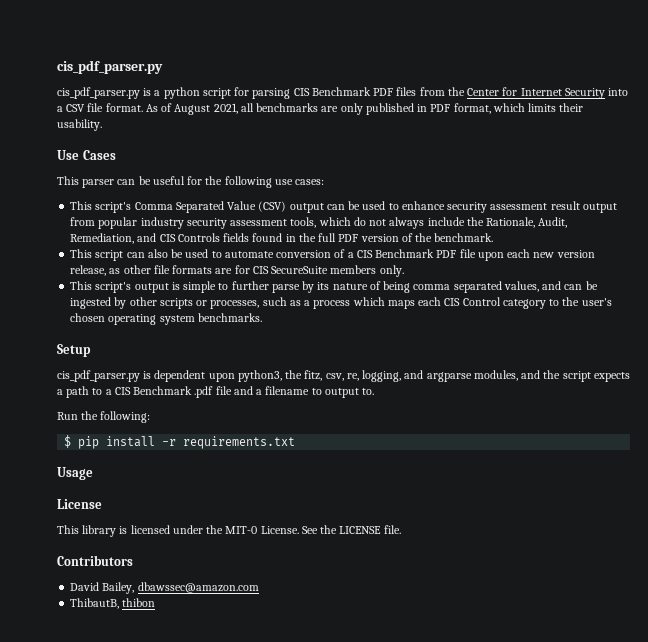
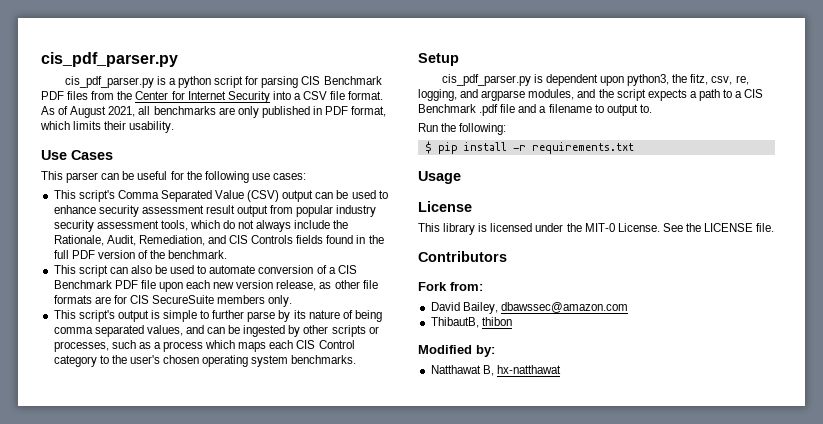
(133, 560) none -> [418,282,483,291] // Fork from:
(156, 602) none -> [418,345,495,357] [430,365,561,376] // Modified by: // Natthawat B, hx-natthawat

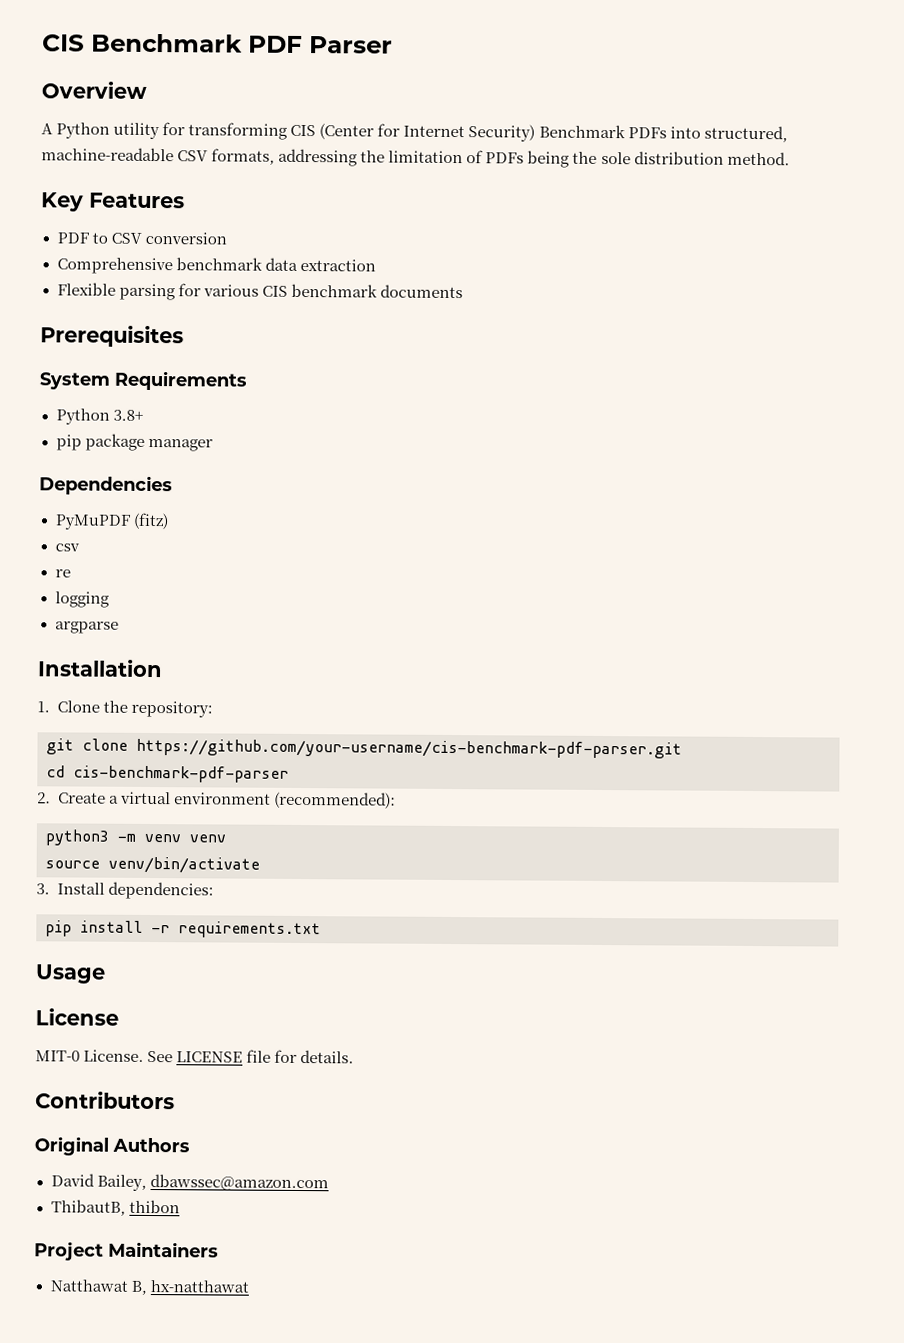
[41,52,178,67] [64,76,382,88] [41,91,384,103] [41,106,387,118] [40,121,175,133] [41,150,113,160] [41,171,306,183] [53,190,388,202] [53,205,377,217] [53,220,349,232] [53,235,384,246] [53,250,228,259] [53,265,357,277] [53,280,378,292] [53,295,293,307] [53,310,382,322] [53,325,379,337] [53,340,355,352] [53,355,357,367] [418,53,459,66] [441,74,749,86] [418,89,764,101] [418,104,652,116] [418,123,507,135] [424,141,432,154] cis_pdf_parser.py // cis_pdf_parser.py is a python script for parsing CIS Benchmark PDF files from the Center for Internet Security into a CSV file format. As of August 2021, all benchmarks are only published in PDF format, which limits their usability. // Use Cases // This parser can be useful for the following use cases: // This script's Comma Separated Value (CSV) output can be used to enhance security assessment result output from popular industry security assessment tools, which do not always include the Rationale, Audit, Remediation, and CIS Controls fields found in the full PDF version of the benchmark. // This script can also be used to automate conversion of a CIS Benchmark PDF file upon each new version release, as other file formats are for CIS SecureSuite members only. // This script's output is simple to further parse by its nature of being comma separated values, and can be ingested by other scripts or processes, such as a process which maps each CIS Control category to the user's chosen operating system benchmarks. // Setup // cis_pdf_parser.py is dependent upon python3, the fitz, csv, re, logging, and argparse modules, and the script expects a path to a CIS Benchmark .pdf file and a filename to output to. // Run the following: // $ -> [42,33,393,54] [41,81,147,99] [41,122,788,143] [41,147,790,168] [41,192,185,212] [56,231,227,245] [56,257,376,275] [56,282,463,301] [40,325,184,348] [39,370,247,391] [55,408,144,425] [55,433,213,452] [39,475,173,496] [54,512,169,530] [54,543,80,552] [54,569,71,578] [54,591,110,608] [54,621,119,634] [37,659,163,678] [37,700,214,718] [46,738,682,759] [46,765,289,783] [37,791,396,809] [45,829,226,846] [45,856,260,874] [36,881,214,900] CIS Benchmark PDF Parser // Overview // A Python utility for transforming CIS (Center for Internet Security) Benchmark PDFs into structured, machine-readable CSV formats, addressing the limitation of PDFs being the sole distribution method. // Key Features // PDF to CSV conversion // Comprehensive benchmark data extraction // Flexible parsing for various CIS benchmark documents // Prerequisites // System Requirements // Python 3.8+ // pip package manager // Dependencies // PyMuPDF (fitz) // csv // re // logging // argparse // Installation // 1. Clone the repository: // git clone https://github.com/your-username/cis-benchmark-pdf-parser.git // cd cis-benchmark-pdf-parser // 2. Create a virtual environment (recommended): // python3 -m venv venv // source venv/bin/activate // 3. Install dependencies: //
[418,223,775,235] This library is licensed under the MIT-0 License. See the LICENSE file. -> [35,1049,355,1064] MIT-0 License. See LICENSE file for details.
[418,282,483,291] Fork from: -> [34,1136,190,1156] Original Authors
[418,345,495,357] Modified by: -> [34,1241,219,1261] Project Maintainers

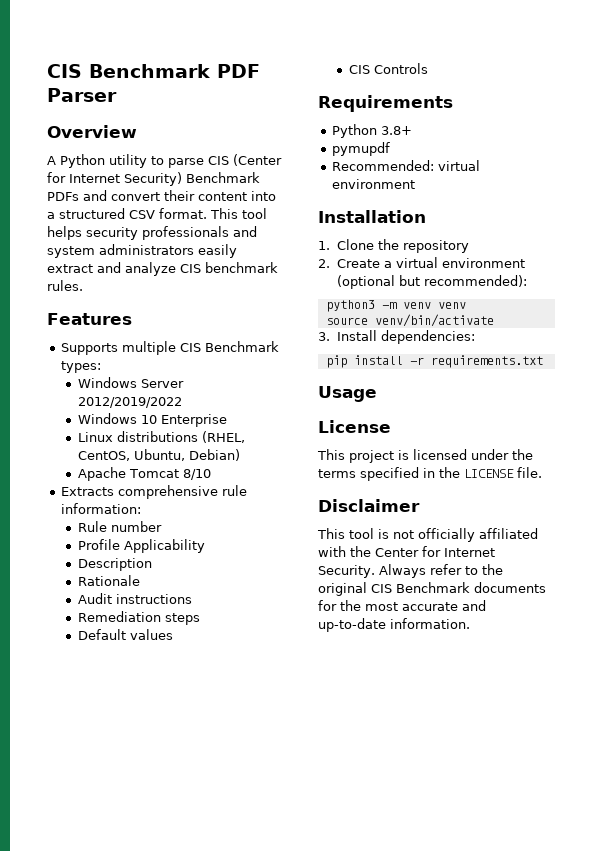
[162,122,289,140] for transforming -> [151,156,204,168] to parse
[669,125,788,143] [41,147,790,168] [41,192,185,212] [56,231,227,245] [56,257,376,275] [56,282,463,301] [40,325,184,348] [39,370,247,391] [55,408,144,425] [55,433,213,452] [39,475,173,496] [54,512,169,530] [54,543,80,552] [54,569,71,578] [54,591,110,608] [54,621,119,634] [37,659,163,678] [37,700,214,718] [46,738,682,759] [46,765,289,783] into structured, machine-readable CSV formats, addressing the limitation of PDFs being the sole distribution method. // Key Features // PDF to CSV conversion // Comprehensive benchmark data extraction // Flexible parsing for various CIS benchmark documents // Prerequisites // System Requirements // Python 3.8+ // pip package manager // Dependencies // PyMuPDF (fitz) // csv // re // logging // argparse // Installation // 1. Clone the repository: // git clone https://github.com/your-username/cis-benchmark-pdf-parser.git // cd cis-benchmark-pdf-parser -> [83,190,276,201] [47,208,267,219] [47,226,257,240] [47,244,237,258] [47,262,278,276] [47,280,83,291] [47,313,132,325] [61,341,280,355] [61,361,102,373] [77,377,184,388] [77,397,182,408] [77,413,227,427] [77,431,245,443] [77,449,240,461] [77,467,211,481] [61,485,248,499] [61,503,142,514] [77,521,162,532] [77,539,205,553] [77,558,152,571] [77,575,140,586] [77,593,192,604] [77,611,200,625] [77,629,173,640] [348,63,428,74] [318,95,453,112] [332,124,413,138] [332,142,391,156] [332,160,481,171] [332,179,416,189] [318,210,426,223] [318,239,469,253] and convert their content into a structured CSV format. This tool helps security professionals and system administrators easily extract and analyze CIS benchmark rules. // Features // Supports multiple CIS Benchmark types: // Windows Server 2012/2019/2022 // Windows 10 Enterprise // Linux distributions (RHEL, CentOS, Ubuntu, Debian) // Apache Tomcat 8/10 // Extracts comprehensive rule information: // Rule number // Profile Applicability // Description // Rationale // Audit instructions // Remediation steps // Default values // CIS Controls // Requirements // Python 3.8+ // pymupdf // Recommended: virtual environment // Installation // 1. Clone the repository
[273,791,396,809] (recommended): -> [336,275,527,289] (optional but recommended):
[35,1049,355,1064] [35,1091,175,1110] [34,1136,190,1156] [50,1173,329,1192] [50,1199,180,1216] [34,1241,219,1261] [49,1279,249,1295] MIT-0 License. See LICENSE file for details. // Contributors // Original Authors // David Bailey, dbawssec@amazon.com // ThibautB, thibon // Project Maintainers // Natthawat B, hx-natthawat -> [317,449,533,463] [318,467,542,481] [318,499,420,512] [317,528,538,542] [318,546,495,557] [318,564,503,578] [318,582,546,596] [318,600,486,611] [318,618,470,632] This project is licensed under the terms specified in the LICENSE file. // Disclaimer // This tool is not officially affiliated with the Center for Internet Security. Always refer to the original CIS Benchmark documents for the most accurate and up-to-date information.

